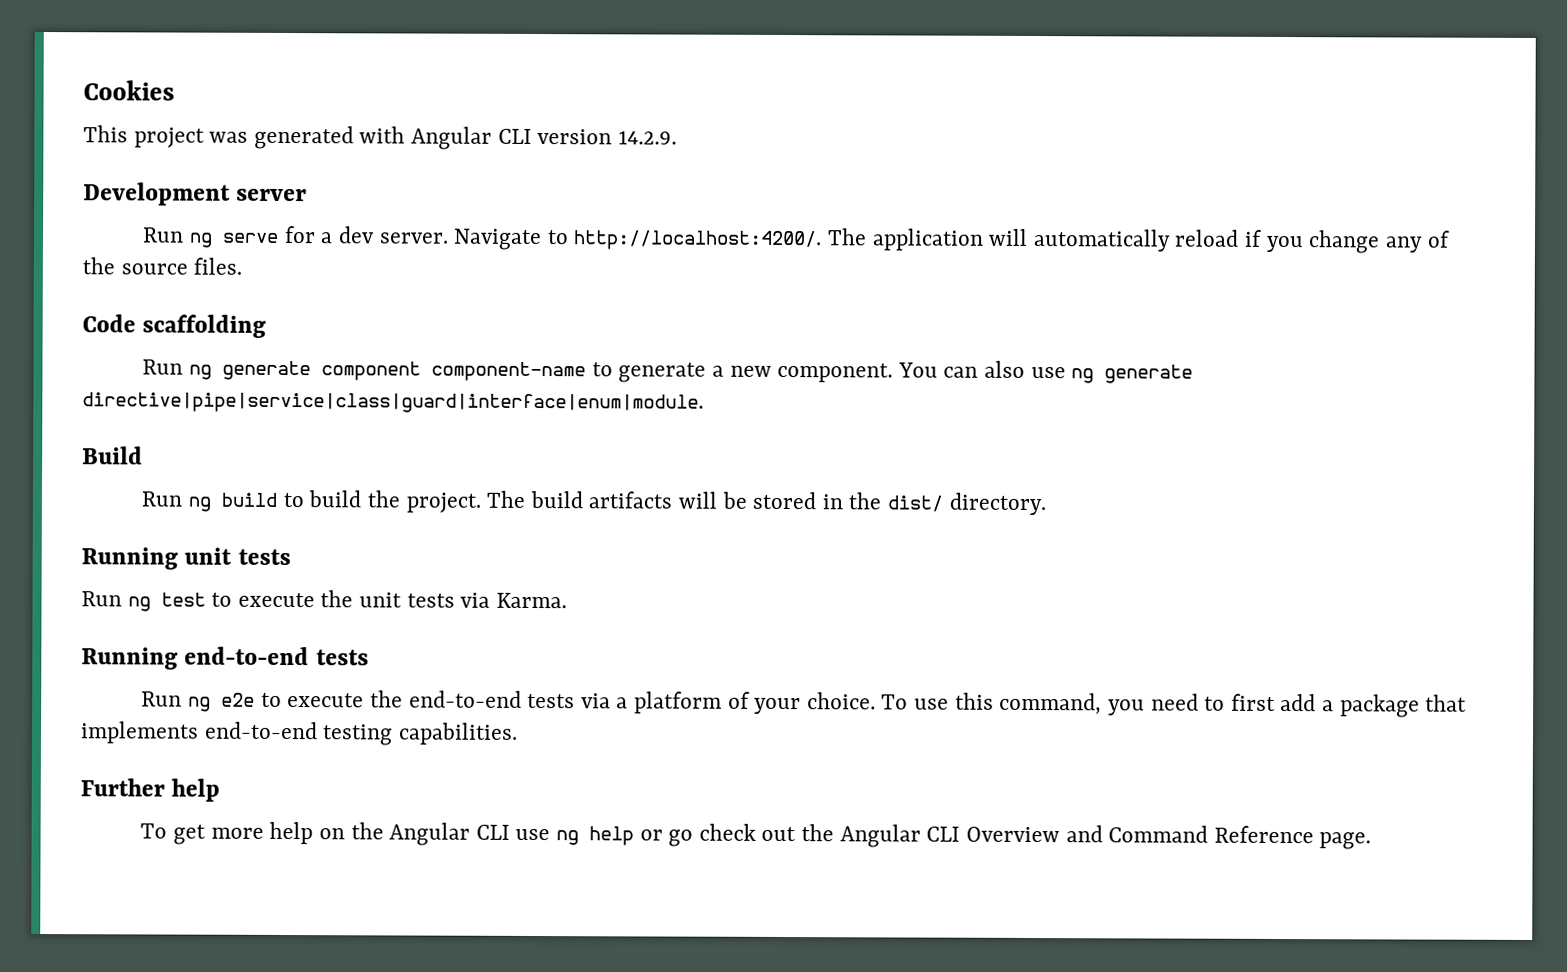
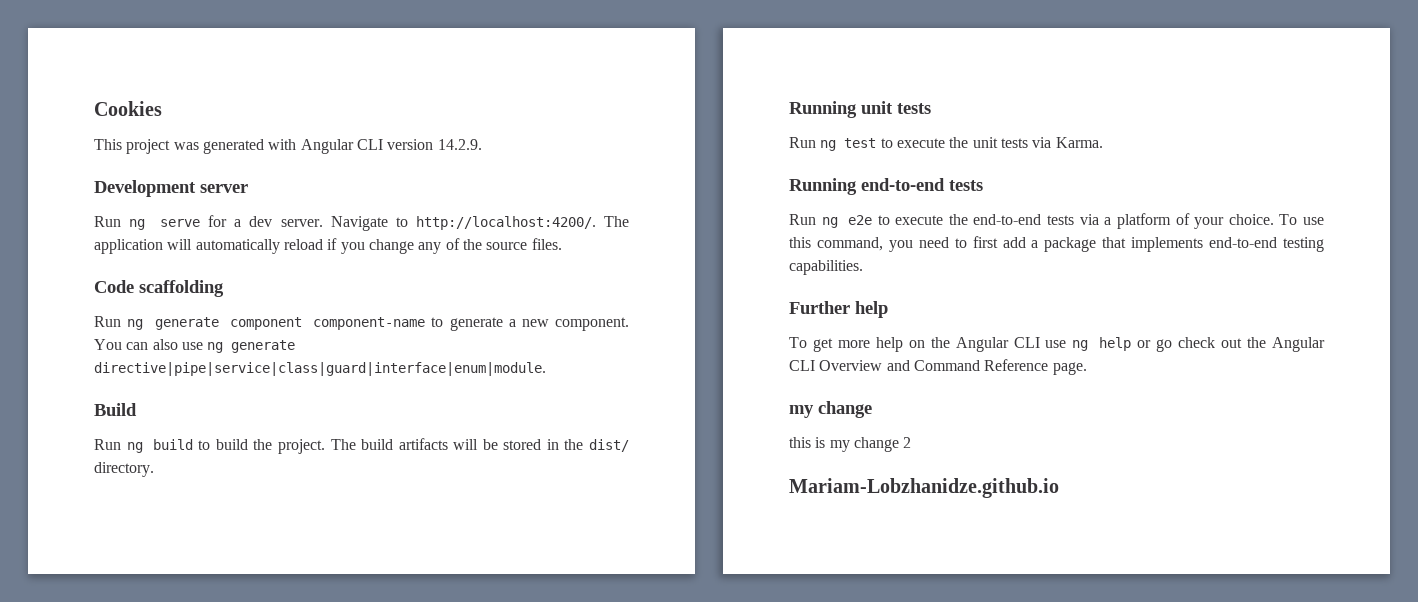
(1372, 841) none -> [789,401,872,418] [789,437,912,452] [789,478,1059,498] // my change // this is my change 2 // Mariam-Lobzhanidze.github.io

